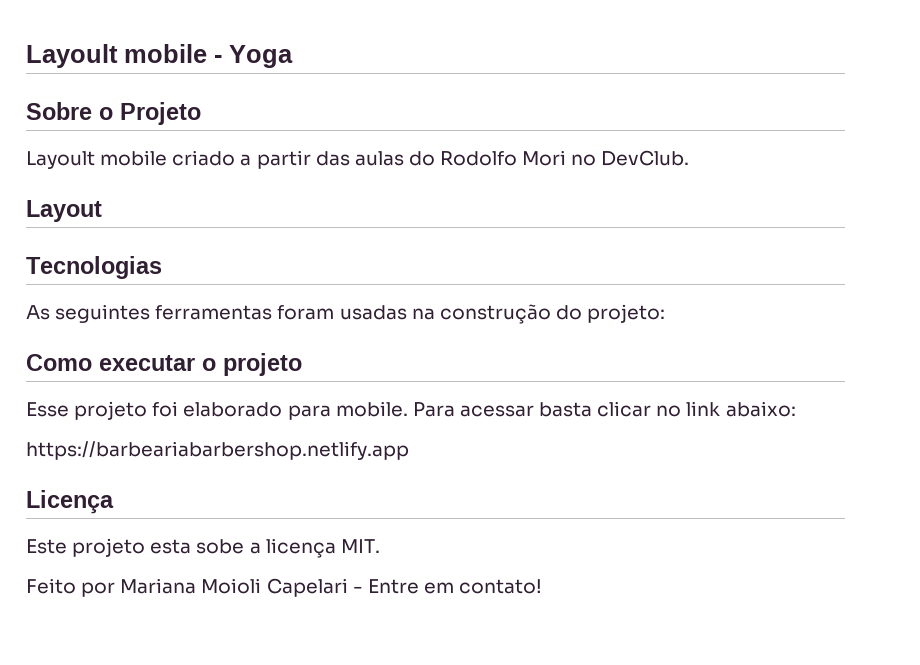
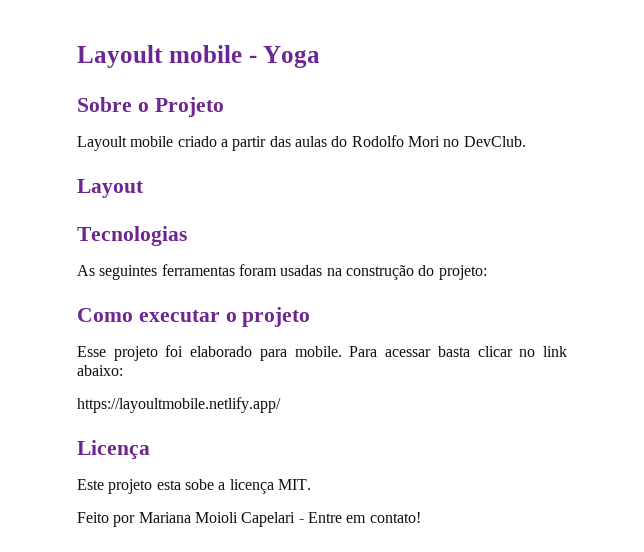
[26,441,409,460] https://barbeariabarbershop.netlify.app -> [77,397,281,413] https://layoultmobile.netlify.app/

